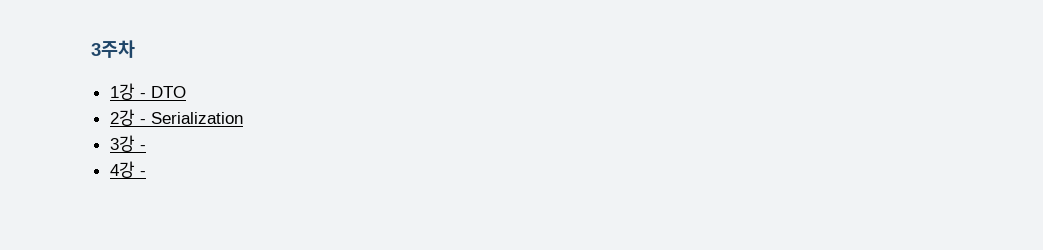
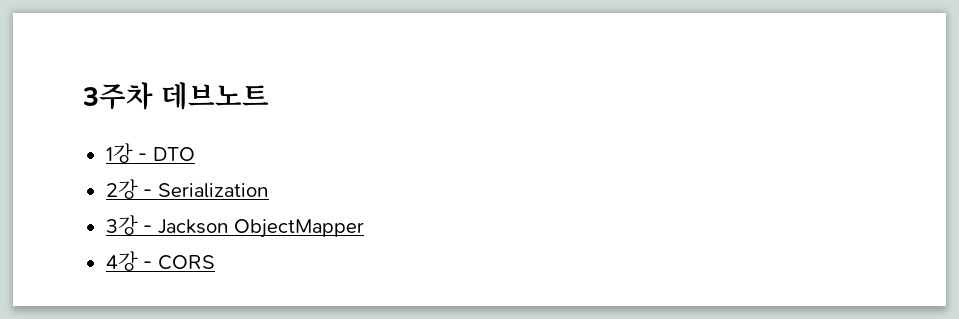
(135, 49) none -> [161,82,269,110] 데브노트
(146, 147) none -> [157,219,365,238] Jackson ObjectMapper
(146, 173) none -> [157,255,215,270] CORS

